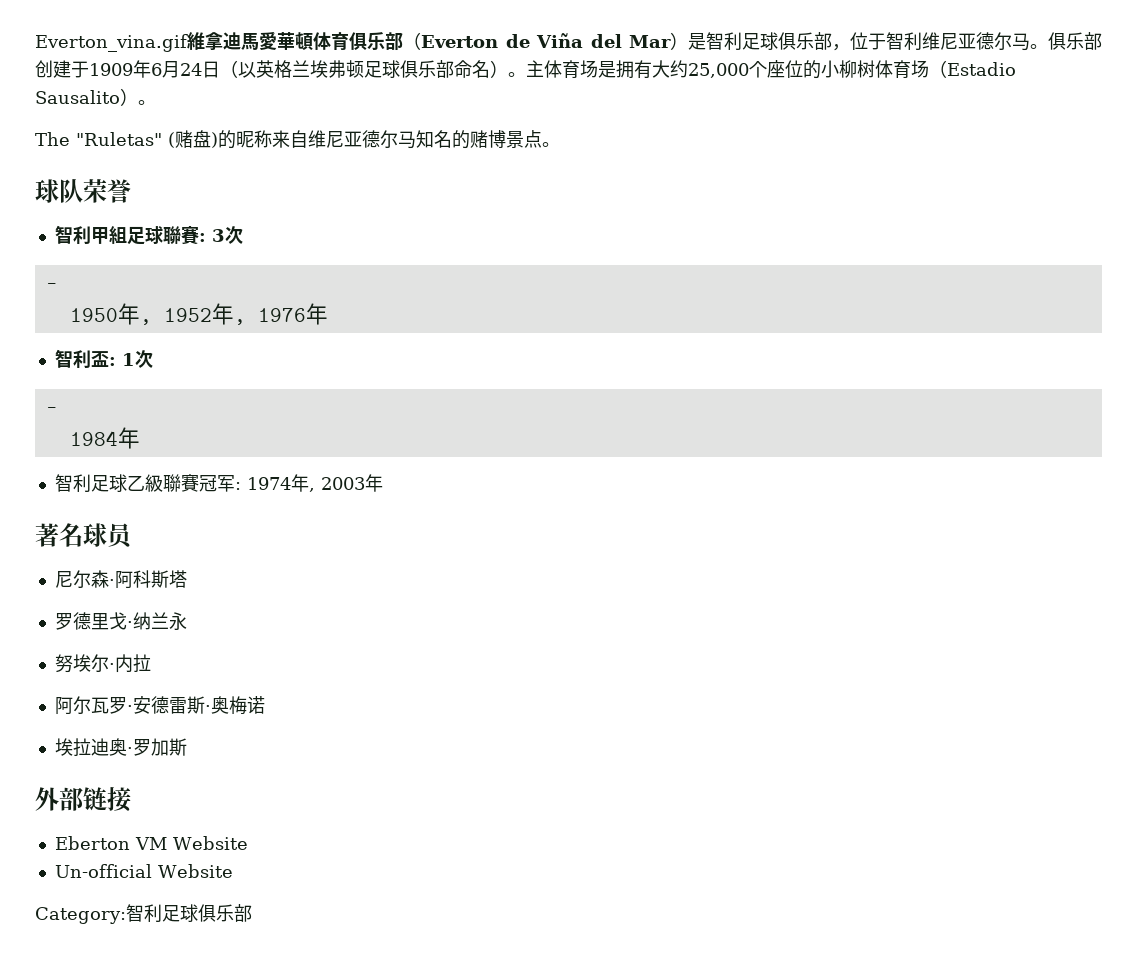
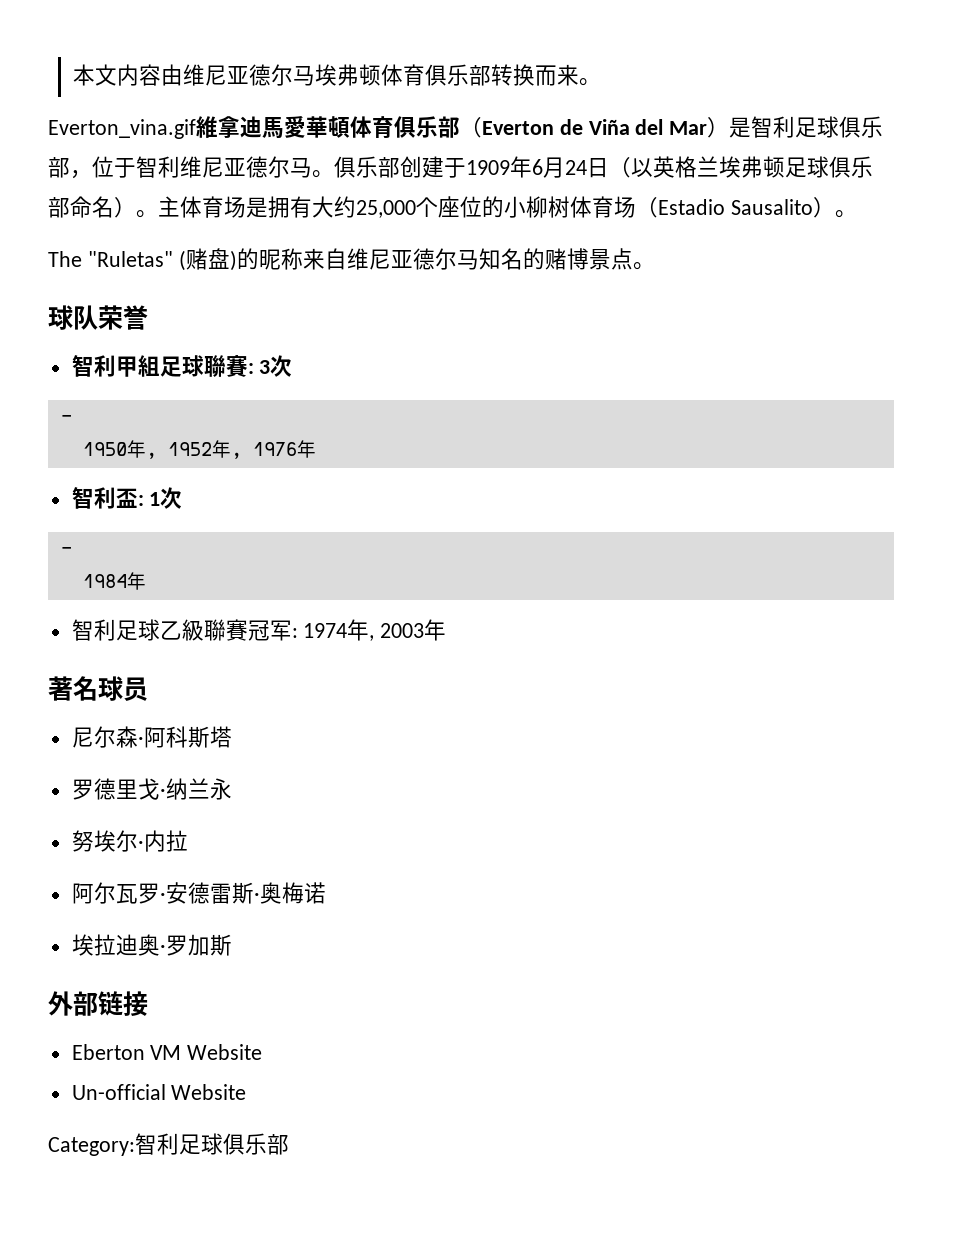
(35, 43) none -> [73,64,602,86] 本文内容由维尼亚德尔马埃弗顿体育俱乐部转换而来。 //

